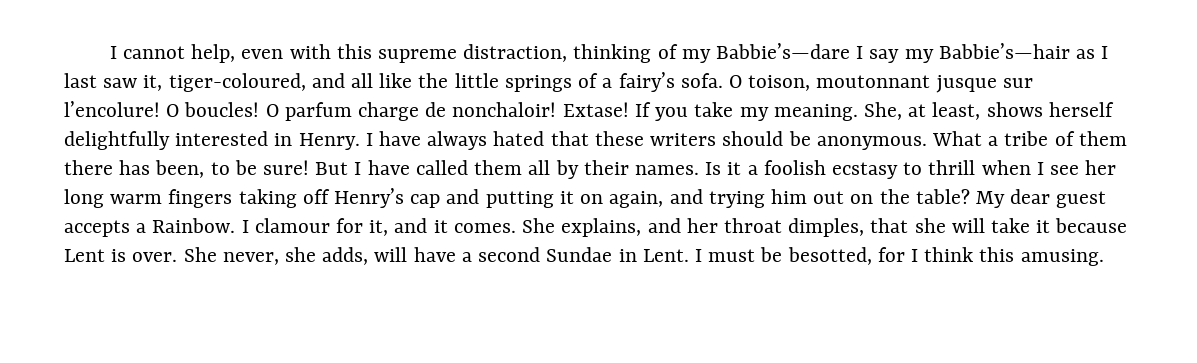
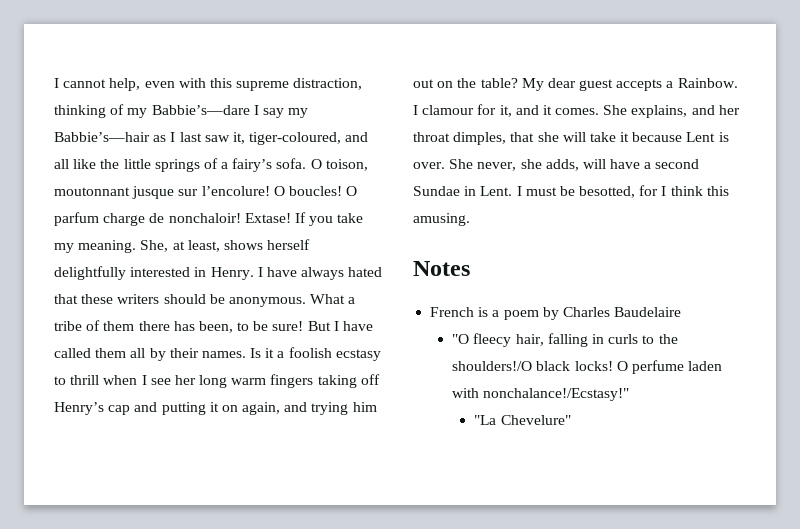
(1104, 257) none -> [413,261,470,276] [430,307,682,320] [452,333,678,347] [452,360,723,374] [452,388,630,401] [474,415,571,425] // Notes // French is a poem by Charles Baudelaire // "O fleecy hair, falling in curls to the shoulders!/O black locks! O perfume laden with nonchalance!/Ecstasy!" // "La Chevelure"

